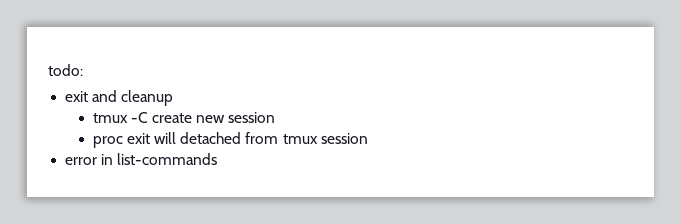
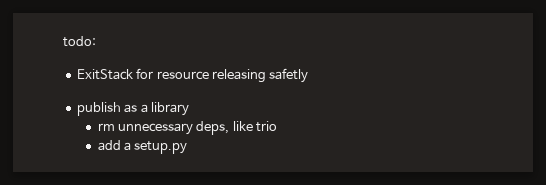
[65,90,174,106] [92,112,276,123] [92,132,368,148] [65,153,218,165] exit and cleanup // tmux -C create new session // proc exit will detached from tmux session // error in list-commands -> [76,68,309,83] [76,102,189,116] [97,121,278,135] [97,140,188,154] ExitStack for resource releasing safetly // publish as a library // rm unnecessary deps, like trio // add a setup.py

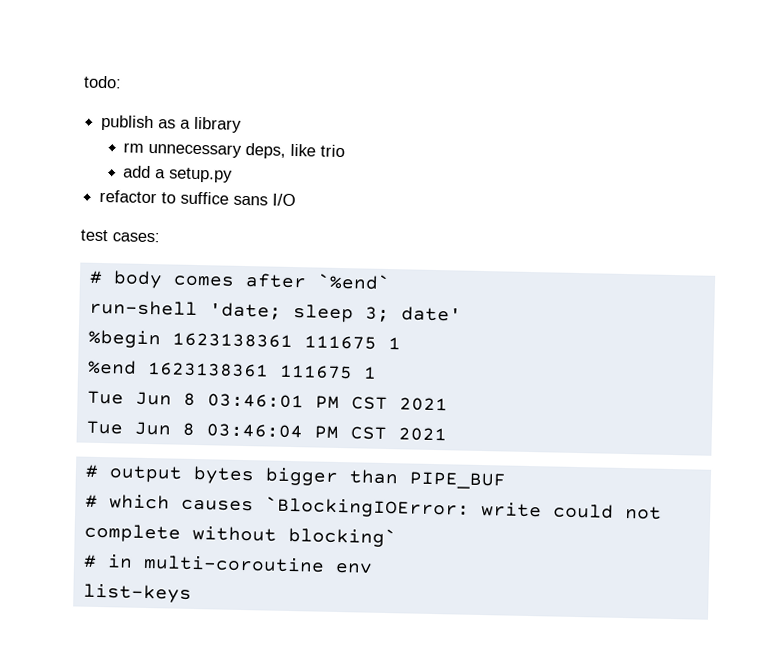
[76,68,309,83] // ExitStack for resource releasing safetly -> (122, 82) none
(188, 147) none -> [99,189,297,207] [80,229,160,243] [88,270,391,291] [88,299,462,323] [87,329,401,350] [86,359,377,380] [86,390,448,412] [85,420,447,442] [84,464,506,490] [84,494,662,520] [83,523,397,548] [82,554,373,574] [82,583,192,603] // refactor to suffice sans I/O // test cases: // # body comes after `%end` // run-shell 'date; sleep 3; date' // %begin 1623138361 111675 1 // %end 1623138361 111675 1 // Tue Jun 8 03:46:01 PM CST 2021 // Tue Jun 8 03:46:04 PM CST 2021 // # output bytes bigger than PIPE_BUF // # which causes `BlockingIOError: write could not complete without blocking` // # in multi-coroutine env // list-keys

